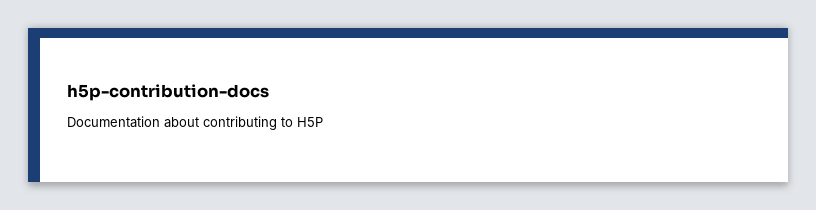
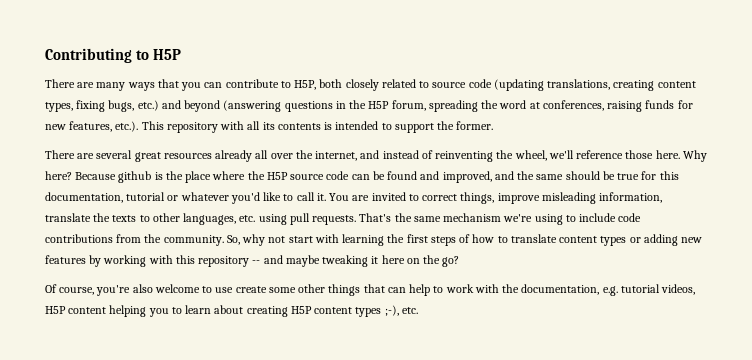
[67,84,269,101] [67,116,323,130] h5p-contribution-docs // Documentation about contributing to H5P -> [45,48,182,63] [45,79,696,91] [45,100,693,112] [45,121,494,133] [45,150,707,162] [45,171,679,183] [45,192,663,204] [45,213,642,225] [45,234,703,246] [45,255,460,267] [45,284,696,296] [45,305,418,317] Contributing to H5P // There are many ways that you can contribute to H5P, both closely related to source code (updating translations, creating content types, fixing bugs, etc.) and beyond (answering questions in the H5P forum, spreading the word at conferences, raising funds for new features, etc.). This repository with all its contents is intended to support the former. // There are several great resources already all over the internet, and instead of reinventing the wheel, we'll reference those here. Why here? Because github is the place where the H5P source code can be found and improved, and the same should be true for this documentation, tutorial or whatever you'd like to call it. You are invited to correct things, improve misleading information, translate the texts to other languages, etc. using pull requests. That's the same mechanism we're using to include code contributions from the community. So, why not start with learning the first steps of how to translate content types or adding new features by working with this repository -- and maybe tweaking it here on the go? // Of course, you're also welcome to use create some other things that can help to work with the documentation, e.g. tutorial videos, H5P content helping you to learn about creating H5P content types ;-), etc.

